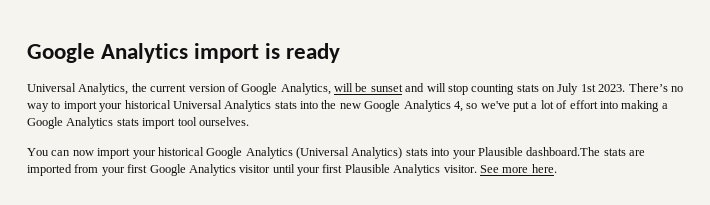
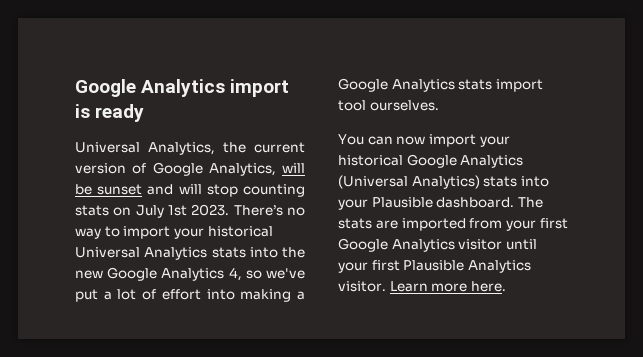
[526,147,601,156] dashboard.The -> [436,197,543,208] dashboard. The
[479,165,499,173] See -> [389,281,428,292] Learn

